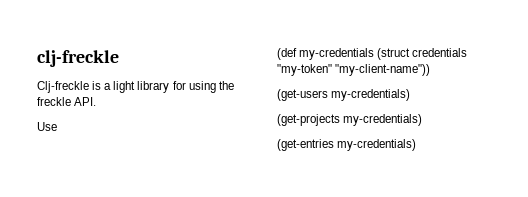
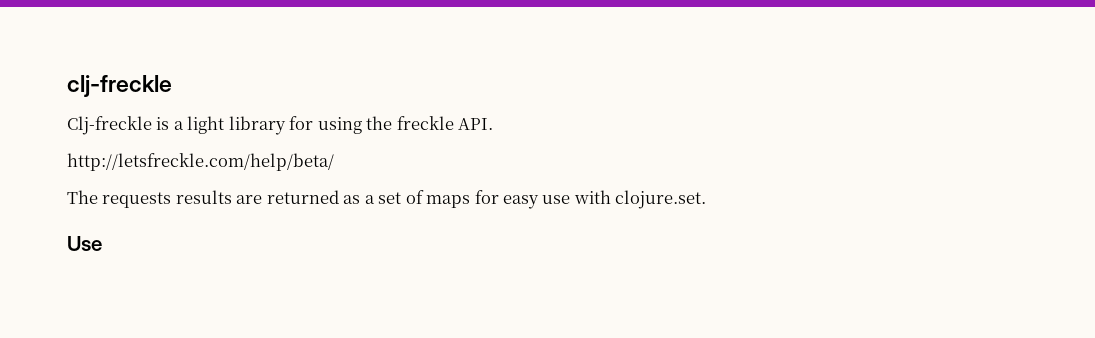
[37,122,57,131] [277,48,468,60] [277,64,431,76] [277,89,411,101] [277,114,423,126] [277,139,417,151] Use // (def my-credentials (struct credentials "my-token" "my-client-name")) // (get-users my-credentials) // (get-projects my-credentials) // (get-entries my-credentials) -> [67,153,334,171] [67,190,707,209] [67,236,102,251] http://letsfreckle.com/help/beta/ // The requests results are returned as a set of maps for easy use with clojure.set. // Use

